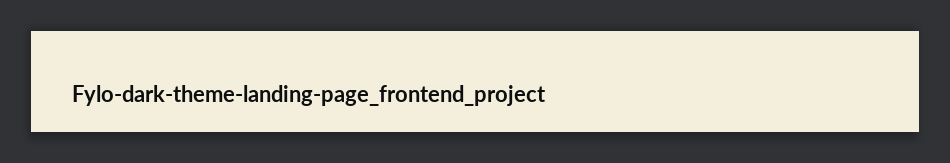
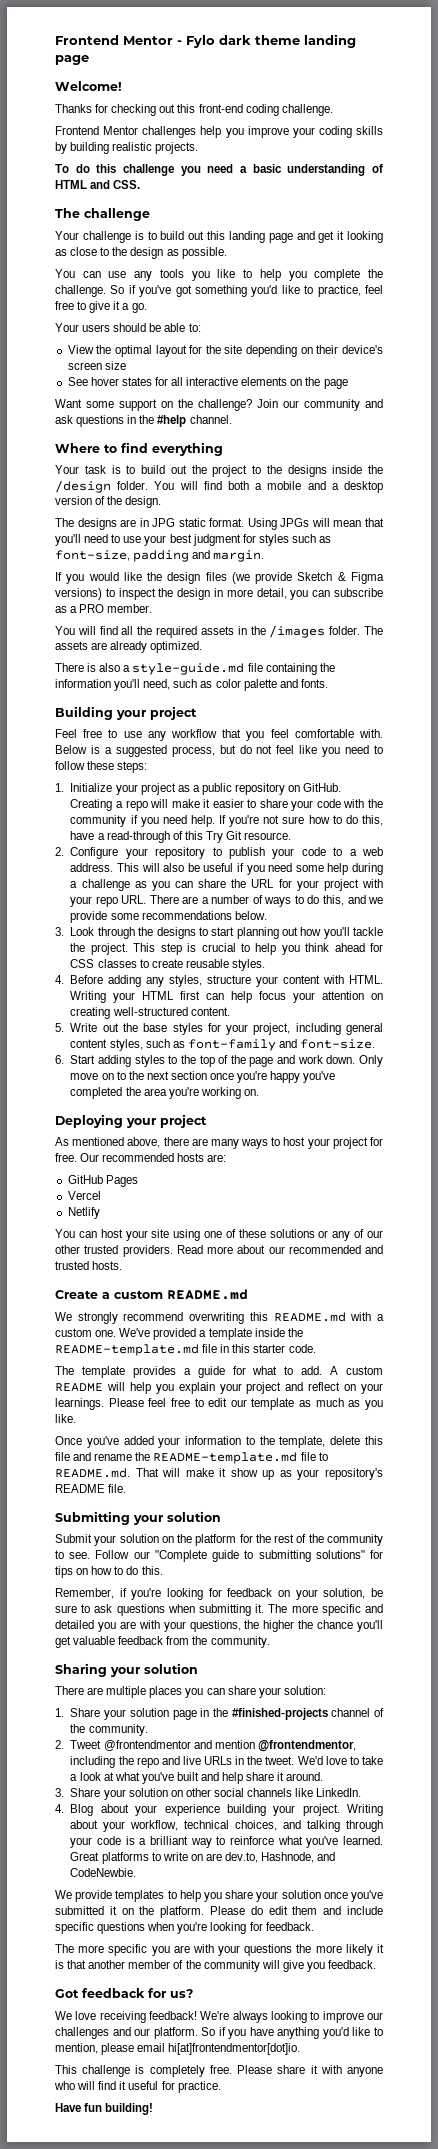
[72,85,546,106] Fylo-dark-theme-landing-page_frontend_project -> [55,34,356,48] [55,55,89,65] [55,81,122,91] [55,104,333,116] [55,126,383,138] [55,142,199,154] [55,164,383,176] [55,180,141,189] [55,208,150,221] [55,231,383,243] [55,247,227,259] [55,269,383,281] [55,285,383,297] [55,301,147,313] [55,323,201,332] [67,345,383,357] [67,361,126,370] [67,377,348,389] [55,399,383,411] [55,415,232,427] [55,442,223,456] [55,465,383,477] [55,480,383,493] [55,496,162,508] [55,518,384,530] [55,534,332,546] [55,550,265,562] [55,572,384,584] [55,588,384,600] [55,604,153,613] [55,625,383,638] [55,641,203,653] [55,663,335,675] [55,679,328,691] [55,706,197,720] [55,729,383,741] [55,745,384,757] [55,761,148,773] [55,783,342,795] [70,799,383,811] [70,815,383,827] [70,831,292,843] [55,847,383,859] [70,863,383,875] [70,879,383,891] [70,895,383,907] [70,911,267,923] [55,927,383,939] [70,943,383,955] [70,959,265,971] [55,975,383,987] [70,991,384,1003] [70,1007,230,1019] [55,1023,383,1035] [70,1039,376,1051] [55,1055,383,1067] [70,1071,336,1083] [70,1087,259,1099] [55,1114,207,1128] [55,1137,383,1149] [55,1153,227,1162] [67,1175,138,1187] [67,1191,101,1200] [67,1207,100,1219] [55,1229,384,1241] [55,1245,383,1257] [55,1261,123,1270] [55,1289,248,1300] [55,1312,384,1324] [55,1328,303,1340] [55,1344,316,1356] [55,1366,383,1378] [55,1382,383,1394] [55,1398,383,1410] [55,1414,76,1423] [55,1436,383,1448] [55,1452,328,1464] [55,1468,383,1480] [55,1484,127,1493] [55,1511,221,1525] [55,1534,383,1546] [55,1550,384,1562] [55,1566,163,1578] [55,1588,383,1600] [55,1604,383,1616] [55,1620,383,1632] [55,1636,270,1648] [55,1663,198,1677] [55,1686,326,1698] [55,1708,384,1720] [70,1724,148,1736] [55,1740,356,1752] [70,1756,383,1768] [70,1772,324,1784] [55,1788,362,1800] [55,1804,383,1816] [70,1820,383,1832] [70,1836,383,1848] [70,1852,336,1864] [70,1868,137,1877] [55,1890,383,1902] [55,1906,384,1918] [55,1922,314,1934] [55,1944,385,1956] [55,1960,377,1972] [55,1988,193,1998] [55,2011,383,2023] [55,2027,383,2039] [55,2043,301,2055] [55,2065,384,2077] [54,2081,221,2093] [55,2103,154,2115] Frontend Mentor - Fylo dark theme landing page // Welcome! // Thanks for checking out this front-end coding challenge. // Frontend Mentor challenges help you improve your coding skills by building realistic projects. // To do this challenge you need a basic understanding of HTML and CSS. // The challenge // Your challenge is to build out this landing page and get it looking as close to the design as possible. // You can use any tools you like to help you complete the challenge. So if you've got something you'd like to practice, feel free to give it a go. // Your users should be able to: // View the optimal layout for the site depending on their device's screen size // See hover states for all interactive elements on the page // Want some support on the challenge? Join our community and ask questions in the #help channel. // Where to find everything // Your task is to build out the project to the designs inside the /design folder. You will find both a mobile and a desktop version of the design. // The designs are in JPG static format. Using JPGs will mean that you'll need to use your best judgment for styles such as font-size, padding and margin. // If you would like the design files (we provide Sketch & Figma versions) to inspect the design in more detail, you can subscribe as a PRO member. // You will find all the required assets in the /images folder. The assets are already optimized. // There is also a style-guide.md file containing the information you'll need, such as color palette and fonts. // Building your project // Feel free to use any workflow that you feel comfortable with. Below is a suggested process, but do not feel like you need to follow these steps: // 1. Initialize your project as a public repository on GitHub. Creating a repo will make it easier to share your code with the community if you need help. If you're not sure how to do this, have a read-through of this Try Git resource. // 2. Configure your repository to publish your code to a web address. This will also be useful if you need some help during a challenge as you can share the URL for your project with your repo URL. There are a number of ways to do this, and we provide some recommendations below. // 3. Look through the designs to start planning out how you'll tackle the project. This step is crucial to help you think ahead for CSS classes to create reusable styles. // 4. Before adding any styles, structure your content with HTML. Writing your HTML first can help focus your attention on creating well-structured content. // 5. Write out the base styles for your project, including general content styles, such as font-family and font-size. // 6. Start adding styles to the top of the page and work down. Only move on to the next section once you're happy you've completed the area you're working on. // Deploying your project // As mentioned above, there are many ways to host your project for free. Our recommended hosts are: // GitHub Pages // Vercel // Netlify // You can host your site using one of these solutions or any of our other trusted providers. Read more about our recommended and trusted hosts. // Create a custom README.md // We strongly recommend overwriting this README.md with a custom one. We've provided a template inside the README-template.md file in this starter code. // The template provides a guide for what to add. A custom README will help you explain your project and reflect on your learnings. Please feel free to edit our template as much as you like. // Once you've added your information to the template, delete this file and rename the README-template.md file to README.md. That will make it show up as your repository's README file. // Submitting your solution // Submit your solution on the platform for the rest of the community to see. Follow our "Complete guide to submitting solutions" for tips on how to do this. // Remember, if you're looking for feedback on your solution, be sure to ask questions when submitting it. The more specific and detailed you are with your questions, the higher the chance you'll get valuable feedback from the community. // Sharing your solution // There are multiple places you can share your solution: // 1. Share your solution page in the #finished-projects channel of the community. // 2. Tweet @frontendmentor and mention @frontendmentor, including the repo and live URLs in the tweet. We'd love to take a look at what you've built and help share it around. // 3. Share your solution on other social channels like LinkedIn. // 4. Blog about your experience building your project. Writing about your workflow, technical choices, and talking through your code is a brilliant way to reinforce what you've learned. Great platforms to write on are dev.to, Hashnode, and CodeNewbie. // We provide templates to help you share your solution once you've submitted it on the platform. Please do edit them and include specific questions when you're looking for feedback. // The more specific you are with your questions the more likely it is that another member of the community will give you feedback. // Got feedback for us? // We love receiving feedback! We're always looking to improve our challenges and our platform. So if you have anything you'd like to mention, please email hi[at]frontendmentor[dot]io. // This challenge is completely free. Please share it with anyone who will find it useful for practice. // Have fun building!

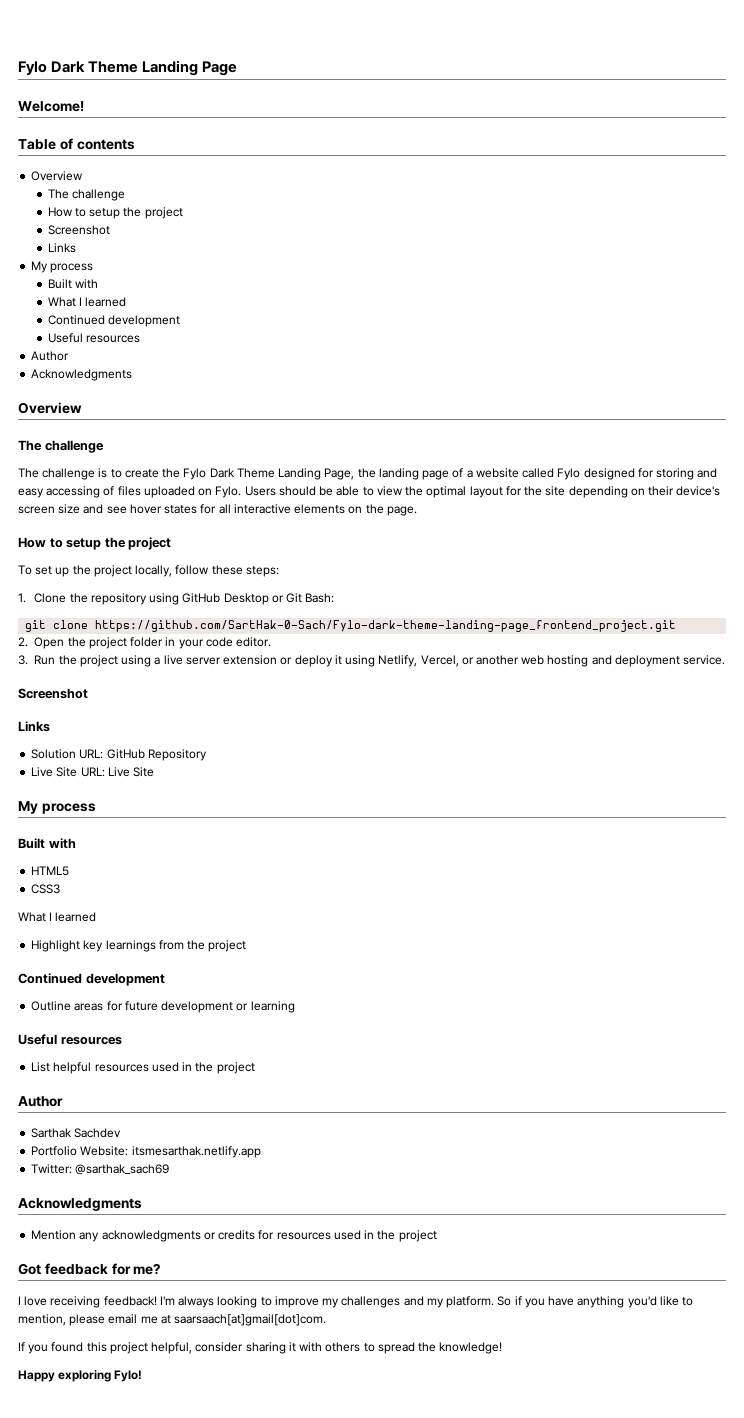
[55,34,356,48] [55,55,89,65] [55,81,122,91] [55,104,333,116] [55,126,383,138] [55,142,199,154] [55,164,383,176] [55,180,141,189] [55,208,150,221] [55,231,383,243] [55,247,227,259] [55,269,383,281] [55,285,383,297] [55,301,147,313] [55,323,111,332] Frontend Mentor - Fylo dark theme landing page // Welcome! // Thanks for checking out this front-end coding challenge. // Frontend Mentor challenges help you improve your coding skills by building realistic projects. // To do this challenge you need a basic understanding of HTML and CSS. // The challenge // Your challenge is to build out this landing page and get it looking as close to the design as possible. // You can use any tools you like to help you complete the challenge. So if you've got something you'd like to practice, feel free to give it a go. // Your users -> [18,60,238,76] [18,101,84,112] [18,138,135,150] [31,171,84,181] [47,189,125,201] [47,207,183,219] [47,225,110,235] [47,243,76,253] [31,261,94,273] [47,279,98,289] [47,297,127,307] [47,315,180,327] [47,333,140,343] [31,351,70,361] [31,369,133,381] [18,402,82,414] [18,440,104,453] [18,468,718,480] [18,486,276,498] Fylo Dark Theme Landing Page // Welcome! // Table of contents // Overview // The challenge // How to setup the project // Screenshot // Links // My process // Built with // What I learned // Continued development // Useful resources // Author // Acknowledgments // Overview // The challenge // The challenge is to create the Fylo Dark Theme Landing Page, the landing page of a website called Fylo designed for storing and easy accessing of files uploaded on Fylo. Users
[188,323,201,332] [67,345,94,354] to: // View -> [362,486,403,496] to view
[67,377,88,386] // See -> [83,504,127,514] and see
[323,379,348,389] [55,399,383,411] [55,415,232,427] [55,442,223,456] [55,465,383,477] [55,480,383,493] [55,496,162,508] [55,518,384,530] [55,534,332,546] [55,550,265,562] [55,572,384,584] [55,588,384,600] [55,604,153,613] [55,625,383,638] [55,641,203,653] [55,663,335,675] [55,679,328,691] [55,706,197,720] [55,729,383,741] [55,745,384,757] [55,761,148,773] [55,783,342,795] [70,799,383,811] [70,815,383,827] [70,831,292,843] [55,847,383,859] [70,863,383,875] [70,879,383,891] [70,895,383,907] [70,911,267,923] [55,927,383,939] [70,943,383,955] [70,959,265,971] [55,975,383,987] [70,991,384,1003] [70,1007,230,1019] [55,1023,383,1035] [70,1039,376,1051] [55,1055,383,1067] [70,1071,336,1083] [70,1087,259,1099] [55,1114,207,1128] [55,1137,383,1149] [55,1153,227,1162] [67,1175,138,1187] [67,1191,101,1200] [67,1207,100,1219] [55,1229,384,1241] [55,1245,383,1257] [55,1261,123,1270] [55,1289,248,1300] [55,1312,384,1324] [55,1328,303,1340] [55,1344,316,1356] [55,1366,383,1378] [55,1382,383,1394] [55,1398,383,1410] [55,1414,76,1423] [55,1436,383,1448] [55,1452,328,1464] [55,1468,383,1480] [55,1484,127,1493] [55,1511,221,1525] [55,1534,383,1546] [55,1550,384,1562] [55,1566,163,1578] [55,1588,383,1600] [55,1604,383,1616] [55,1620,383,1632] [55,1636,270,1648] [55,1663,198,1677] [55,1686,326,1698] [55,1708,384,1720] [70,1724,148,1736] [55,1740,356,1752] [70,1756,383,1768] [70,1772,324,1784] [55,1788,362,1800] [55,1804,383,1816] [70,1820,383,1832] [70,1836,383,1848] [70,1852,336,1864] [70,1868,137,1877] [55,1890,383,1902] [55,1906,384,1918] [55,1922,314,1934] [55,1944,385,1956] [55,1960,377,1972] page // Want some support on the challenge? Join our community and ask questions in the #help channel. // Where to find everything // Your task is to build out the project to the designs inside the /design folder. You will find both a mobile and a desktop version of the design. // The designs are in JPG static format. Using JPGs will mean that you'll need to use your best judgment for styles such as font-size, padding and margin. // If you would like the design files (we provide Sketch & Figma versions) to inspect the design in more detail, you can subscribe as a PRO member. // You will find all the required assets in the /images folder. The assets are already optimized. // There is also a style-guide.md file containing the information you'll need, such as color palette and fonts. // Building your project // Feel free to use any workflow that you feel comfortable with. Below is a suggested process, but do not feel like you need to follow these steps: // 1. Initialize your project as a public repository on GitHub. Creating a repo will make it easier to share your code with the community if you need help. If you're not sure how to do this, have a read-through of this Try Git resource. // 2. Configure your repository to publish your code to a web address. This will also be useful if you need some help during a challenge as you can share the URL for your project with your repo URL. There are a number of ways to do this, and we provide some recommendations below. // 3. Look through the designs to start planning out how you'll tackle the project. This step is crucial to help you think ahead for CSS classes to create reusable styles. // 4. Before adding any styles, structure your content with HTML. Writing your HTML first can help focus your attention on creating well-structured content. // 5. Write out the base styles for your project, including general content styles, such as font-family and font-size. // 6. Start adding styles to the top of the page and work down. Only move on to the next section once you're happy you've completed the area you're working on. // Deploying your project // As mentioned above, there are many ways to host your project for free. Our recommended hosts are: // GitHub Pages // Vercel // Netlify // You can host your site using one of these solutions or any of our other trusted providers. Read more about our recommended and trusted hosts. // Create a custom README.md // We strongly recommend overwriting this README.md with a custom one. We've provided a template inside the README-template.md file in this starter code. // The template provides a guide for what to add. A custom README will help you explain your project and reflect on your learnings. Please feel free to edit our template as much as you like. // Once you've added your information to the template, delete this file and rename the README-template.md file to README.md. That will make it show up as your repository's README file. // Submitting your solution // Submit your solution on the platform for the rest of the community to see. Follow our "Complete guide to submitting solutions" for tips on how to do this. // Remember, if you're looking for feedback on your solution, be sure to ask questions when submitting it. The more specific and detailed you are with your questions, the higher the chance you'll get valuable feedback from the community. // Sharing your solution // There are multiple places you can share your solution: // 1. Share your solution page in the #finished-projects channel of the community. // 2. Tweet @frontendmentor and mention @frontendmentor, including the repo and live URLs in the tweet. We'd love to take a look at what you've built and help share it around. // 3. Share your solution on other social channels like LinkedIn. // 4. Blog about your experience building your project. Writing about your workflow, technical choices, and talking through your code is a brilliant way to reinforce what you've learned. Great platforms to write on are dev.to, Hashnode, and CodeNewbie. // We provide templates to help you share your solution once you've submitted it on the platform. Please do edit them and include specific questions when you're looking for feedback. // The more specific you are with your questions the more likely it is that another member of the community will give you feedback. -> [386,506,417,516] [18,537,172,550] [18,565,279,577] [18,593,335,605] [25,620,677,632] [18,637,272,649] [18,655,726,667] [18,688,88,699] [18,721,50,732] [31,749,207,761] [31,767,155,777] [18,801,96,814] [18,838,76,849] [31,866,70,876] [31,884,61,894] [18,912,97,922] [31,940,247,952] [18,973,165,986] [31,1001,295,1013] [18,1034,122,1045] [31,1062,255,1074] [18,1096,63,1107] [31,1128,122,1138] [31,1146,261,1158] [31,1164,170,1175] [18,1198,142,1211] [31,1230,437,1242] page. // How to setup the project // To set up the project locally, follow these steps: // 1. Clone the repository using GitHub Desktop or Git Bash: // git clone https://github.com/SartHak-0-Sach/Fylo-dark-theme-landing-page_frontend_project.git // 2. Open the project folder in your code editor. // 3. Run the project using a live server extension or deploy it using Netlify, Vercel, or another web hosting and deployment service. // Screenshot // Links // Solution URL: GitHub Repository // Live Site URL: Live Site // My process // Built with // HTML5 // CSS3 // What I learned // Highlight key learnings from the project // Continued development // Outline areas for future development or learning // Useful resources // List helpful resources used in the project // Author // Sarthak Sachdev // Portfolio Website: itsmesarthak.netlify.app // Twitter: @sarthak_sach69 // Acknowledgments // Mention any acknowledgments or credits for resources used in the project
[170,1989,193,1998] [55,2011,72,2020] us? // We -> [133,1263,162,1275] [18,1296,21,1305] me? // I
[200,2011,230,2020] We're -> [159,1296,175,1305] I'm
[366,2012,383,2020] our -> [322,1298,340,1308] my
[134,2028,151,2036] our -> [426,1298,444,1308] my
[168,2043,301,2055] [55,2065,384,2077] [54,2081,221,2093] [55,2103,154,2115] hi[at]frontendmentor[dot]io. // This challenge is completely free. Please share it with anyone who will find it useful for practice. // Have fun building! -> [140,1314,327,1326] [18,1342,503,1354] [18,1370,143,1382] me at saarsaach[at]gmail[dot]com. // If you found this project helpful, consider sharing it with others to spread the knowledge! // Happy exploring Fylo!

